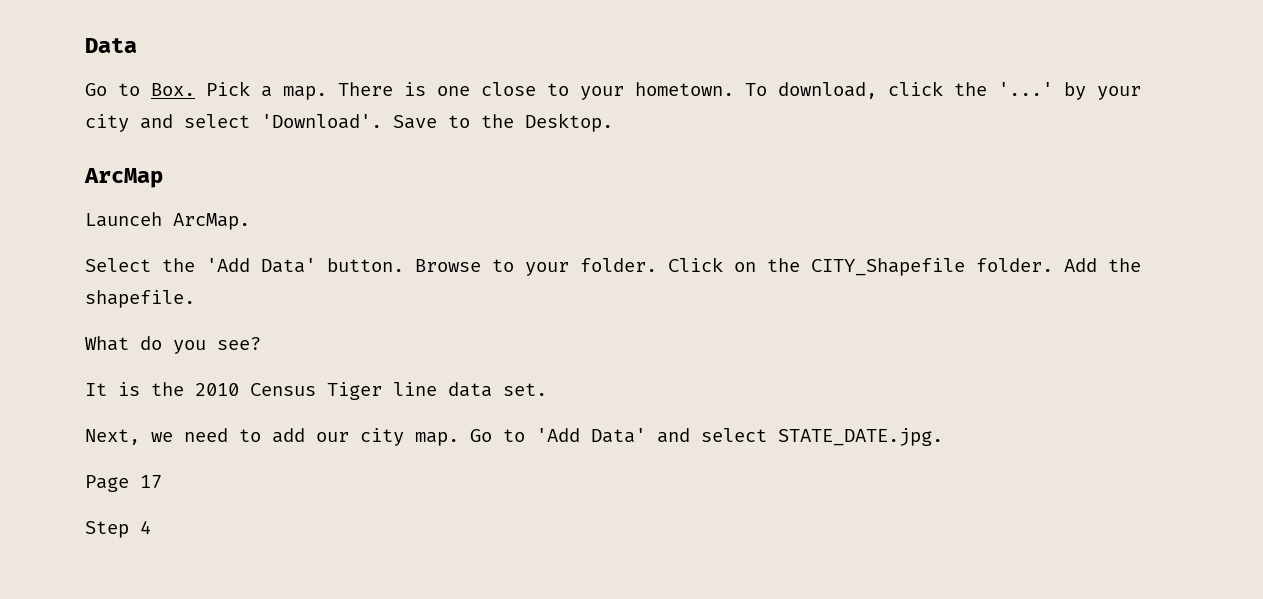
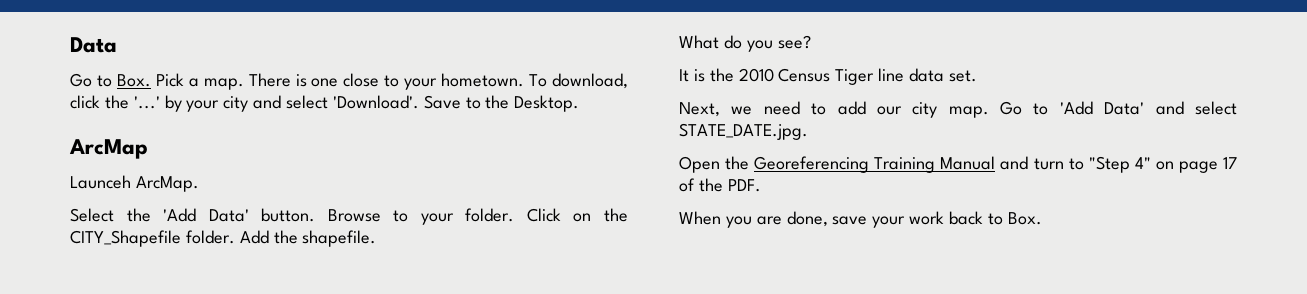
[85,475,162,492] [85,520,151,538] Page 17 // Step 4 -> [679,156,1237,173] [679,178,761,192] [679,211,1042,228] Open the Georeferencing Training Manual and turn to "Step 4" on page 17 of the PDF. // When you are done, save your work back to Box.

